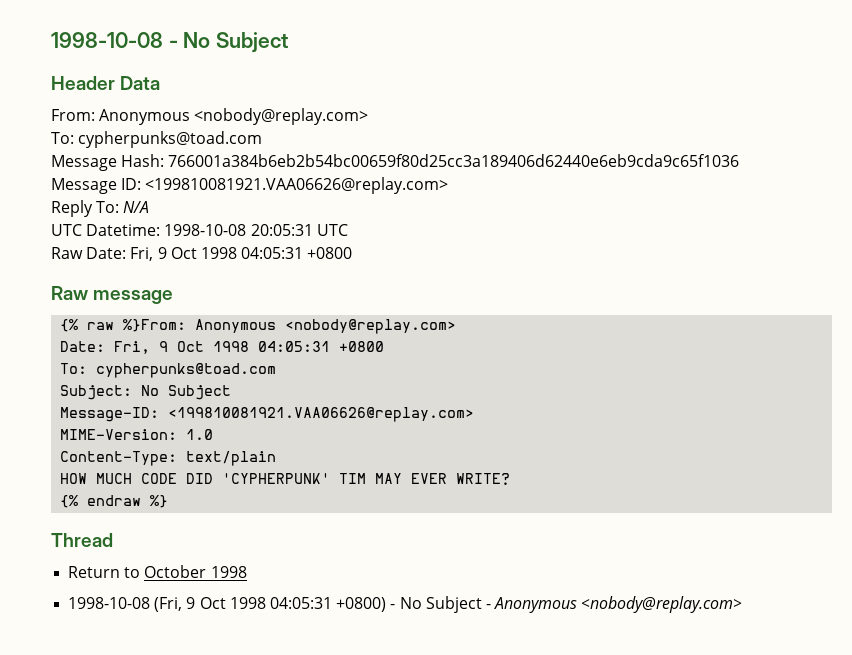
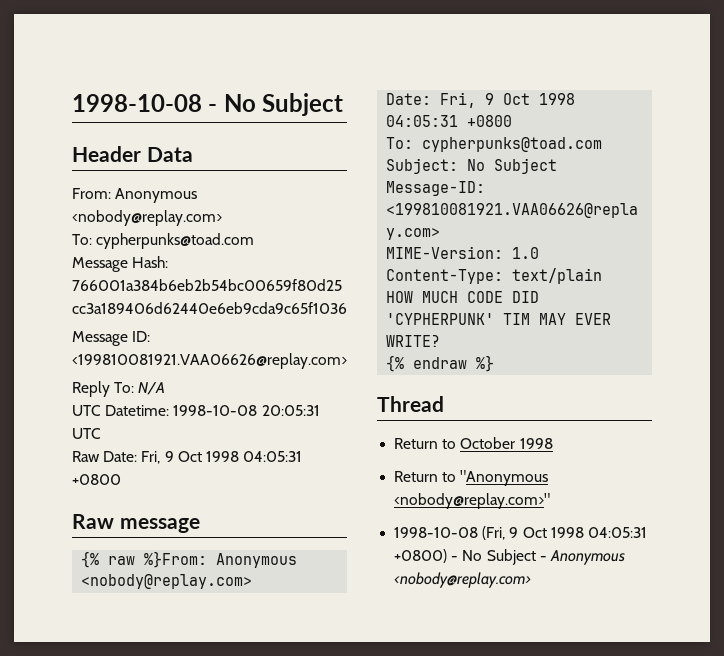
(247, 572) none -> [394,470,549,486] [394,493,551,509] // Return to "Anonymous <nobody@replay.com>"

